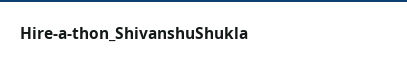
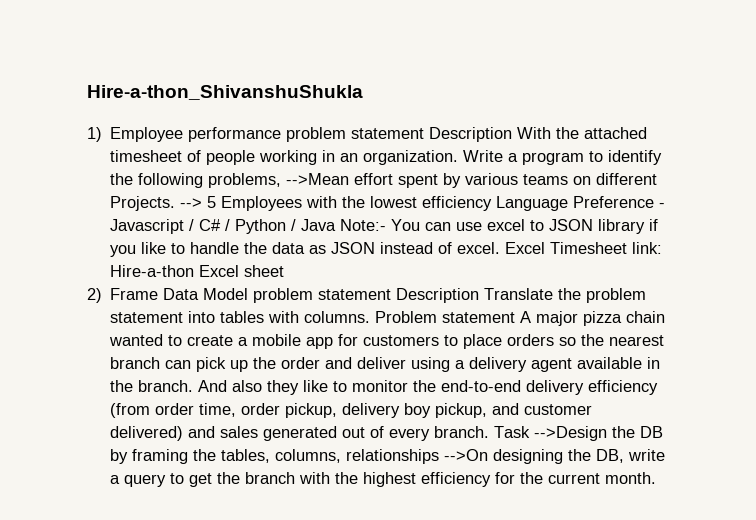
(248, 34) none -> [87,127,648,142] [110,150,663,165] [110,173,658,188] [110,196,666,211] [110,219,659,234] [110,242,663,257] [110,265,285,277] [87,288,647,303] [110,311,666,326] [109,334,665,349] [110,357,661,372] [110,380,659,395] [110,403,593,418] [110,426,664,441] [110,449,666,464] [110,472,657,487] // 1) Employee performance problem statement Description With the attached timesheet of people working in an organization. Write a program to identify the following problems, -->Mean effort spent by various teams on different Projects. --> 5 Employees with the lowest efficiency Language Preference - Javascript / C# / Python / Java Note:- You can use excel to JSON library if you like to handle the data as JSON instead of excel. Excel Timesheet link: Hire-a-thon Excel sheet // 2) Frame Data Model problem statement Description Translate the problem statement into tables with columns. Problem statement A major pizza chain wanted to create a mobile app for customers to place orders so the nearest branch can pick up the order and deliver using a delivery agent available in the branch. And also they like to monitor the end-to-end delivery efficiency (from order time, order pickup, delivery boy pickup, and customer delivered) and sales generated out of every branch. Task -->Design the DB by framing the tables, columns, relationships -->On designing the DB, write a query to get the branch with the highest efficiency for the current month.

